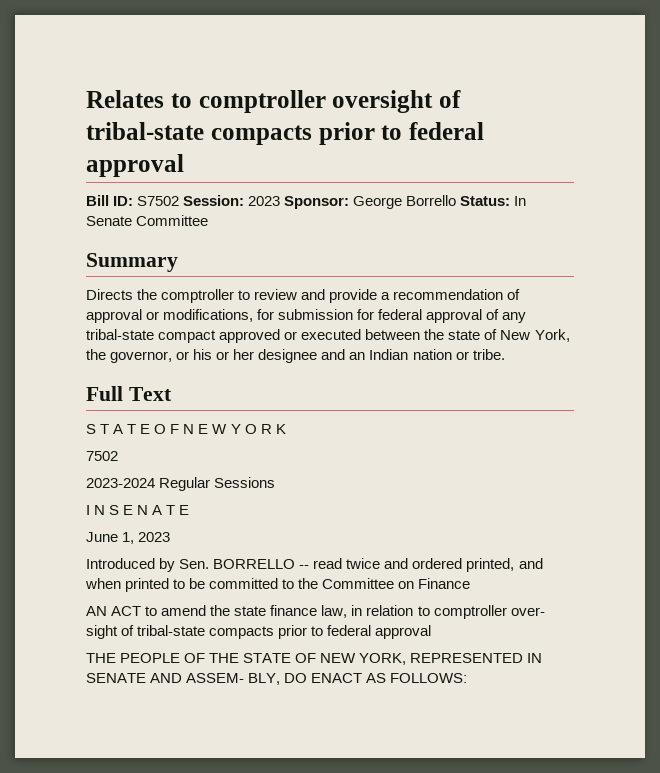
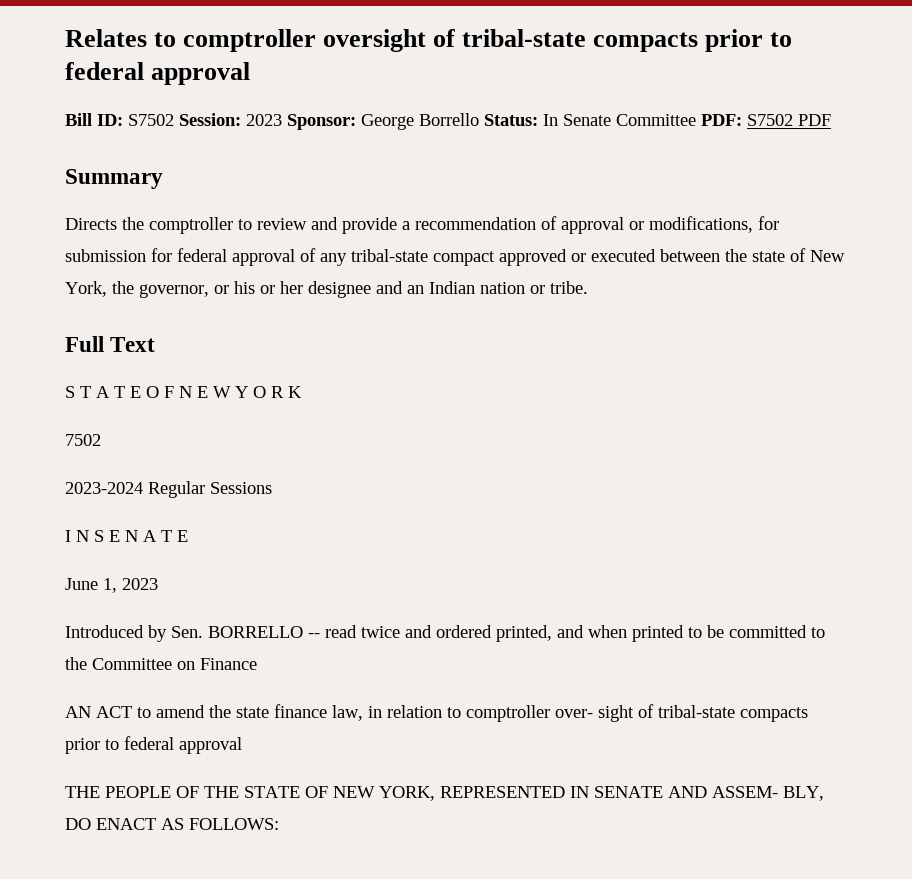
(209, 220) none -> [701,114,831,126] PDF: S7502 PDF

